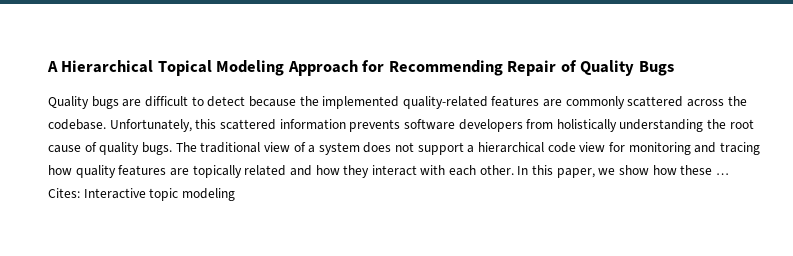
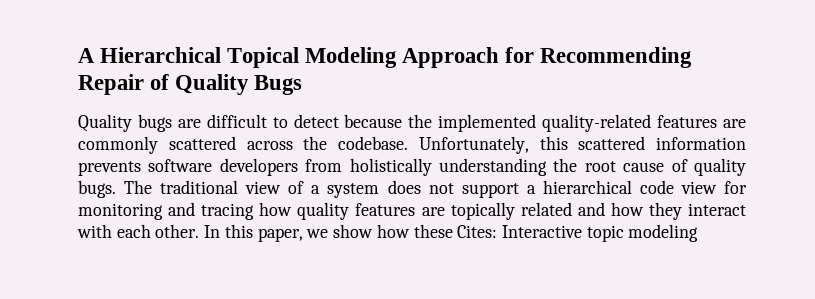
[715,173,729,175] … -> (453, 231) none

